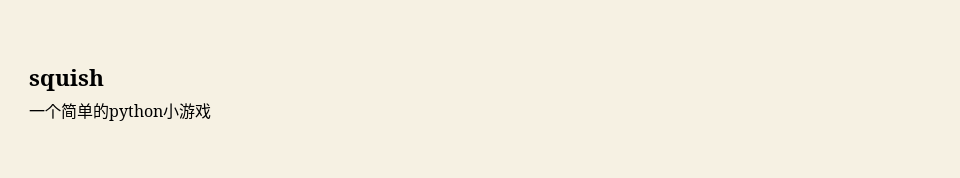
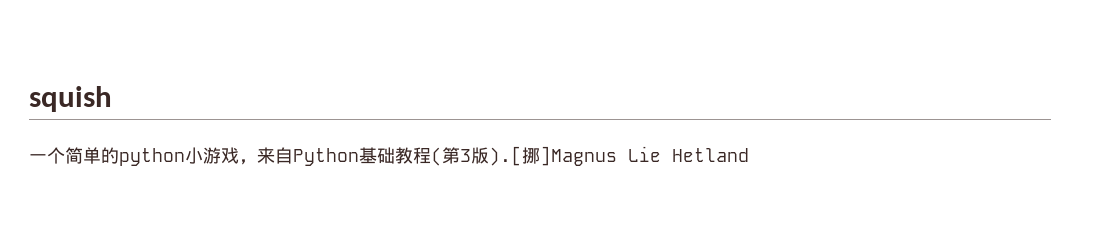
(211, 111) none -> [239,146,749,166] ，来自Python基础教程(第3版).[挪]Magnus Lie Hetland

